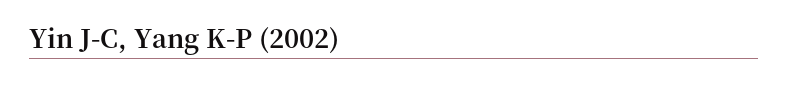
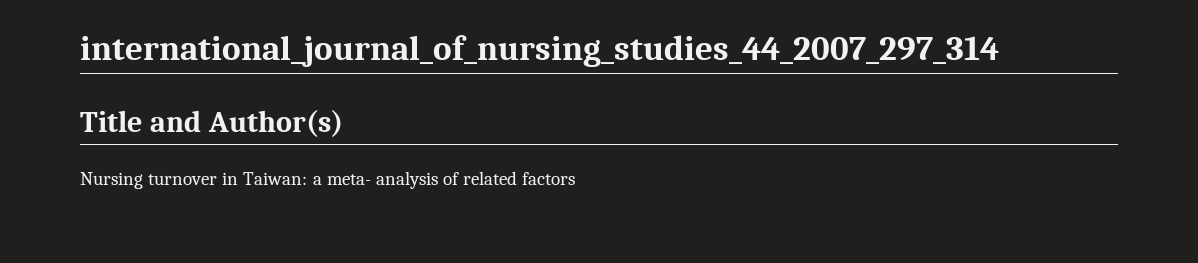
[29,27,339,55] Yin J-C, Yang K-P (2002) -> [80,35,999,67] [80,110,343,137] [80,171,576,189] international_journal_of_nursing_studies_44_2007_297_314 // Title and Author(s) // Nursing turnover in Taiwan: a meta- analysis of related factors

